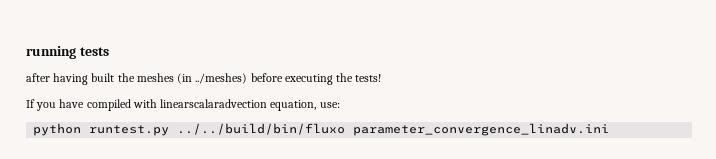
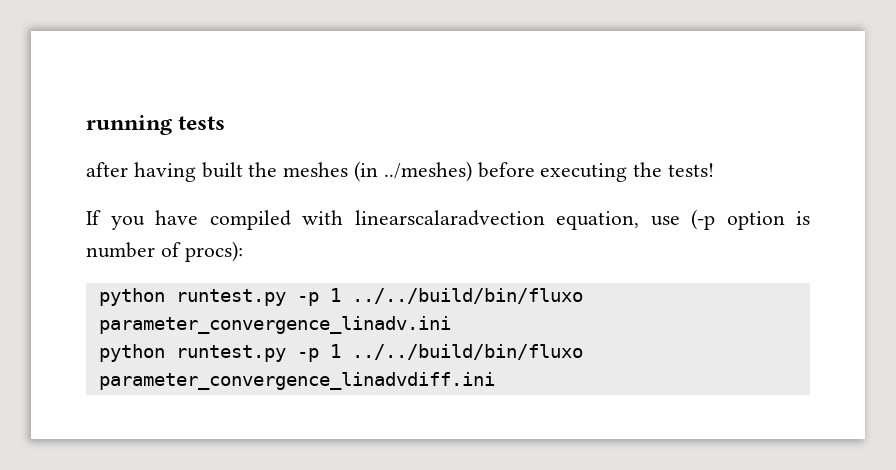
[319,102,340,108] [33,123,170,136] use: // python runtest.py -> [650,209,810,230] [86,241,243,262] [98,288,341,306] use (-p option is number of procs): // python runtest.py -p 1
(610, 129) none -> [98,344,583,362] [98,372,495,390] // python runtest.py -p 1 ../../build/bin/fluxo parameter_convergence_linadvdiff.ini

